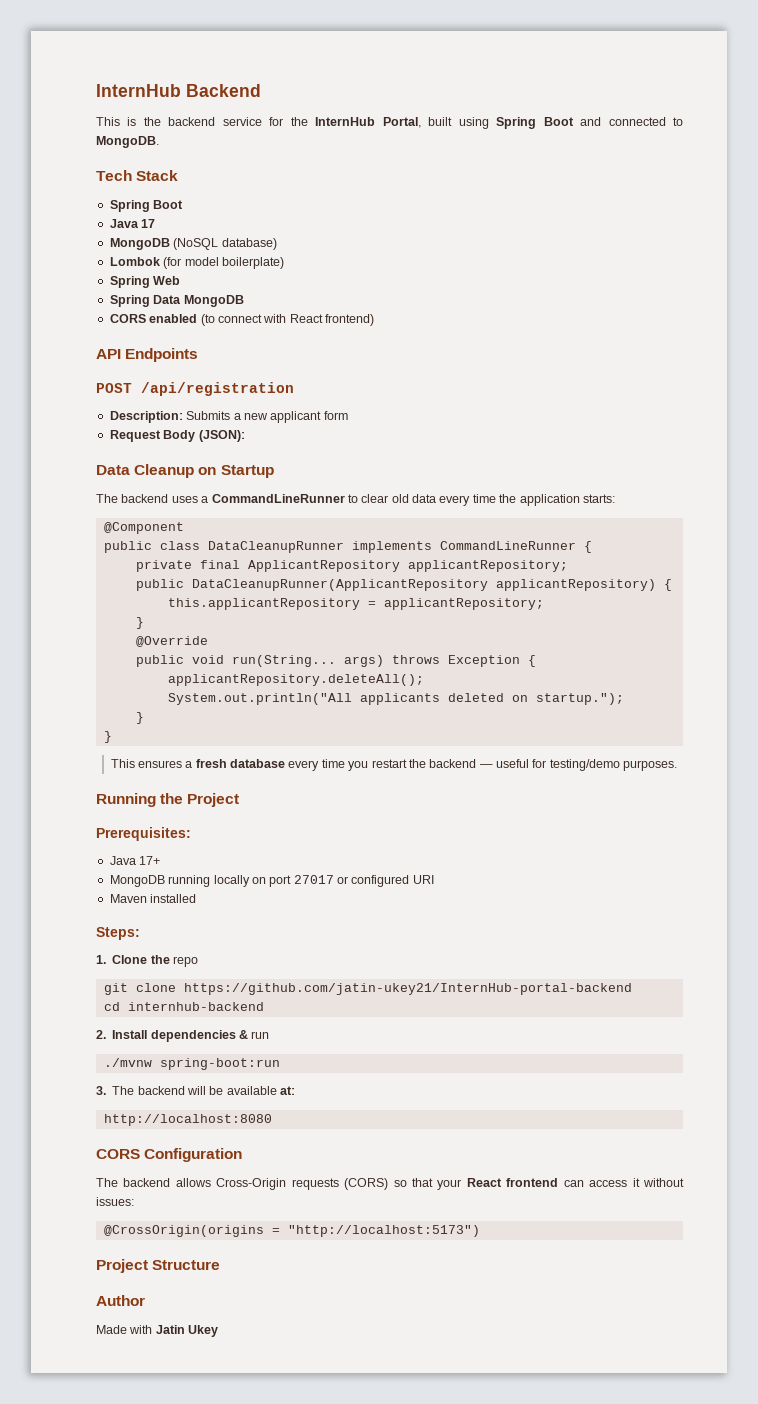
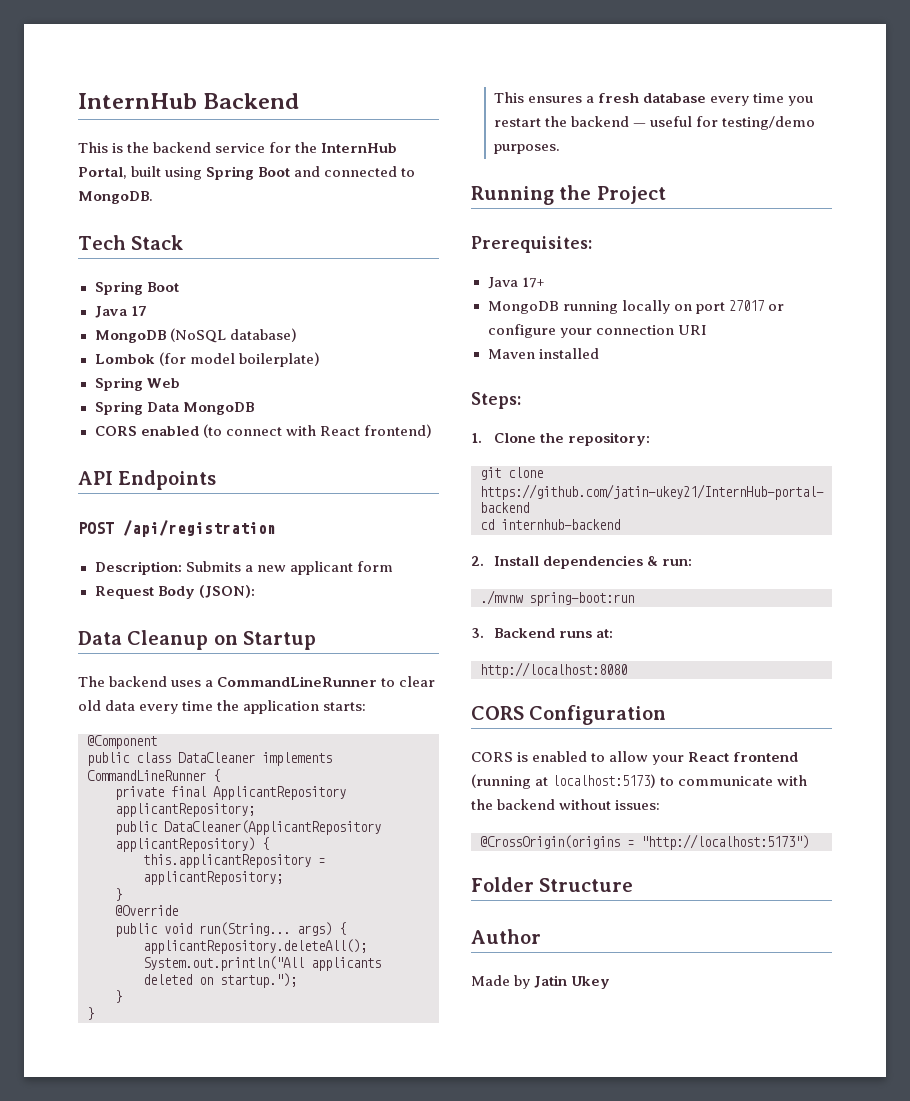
[207,541,344,553] DataCleanupRunner -> [178,752,255,763] DataCleaner
[191,579,488,591] DataCleanupRunner(ApplicantRepository -> [164,820,381,835] DataCleaner(ApplicantRepository
[391,655,520,667] throws Exception -> (332, 929) none
[351,875,410,887] configured -> [487,324,674,338] configure your connection
[173,956,198,967] repo -> [568,432,651,446] repository:
[251,1031,270,1039] run -> [662,559,693,566] run:
[112,1086,277,1095] The backend will be available -> [494,628,593,638] Backend runs
[96,1178,640,1190] The backend allows Cross-Origin requests (CORS) so that your React frontend can access it -> [471,751,799,765] [471,774,808,789] [471,799,556,810] CORS is enabled to allow your React frontend (running at localhost:5173) to communicate with the backend
[96,1259,148,1273] Project -> [471,877,534,892] Folder
[129,1325,153,1334] with -> [514,975,531,989] by

